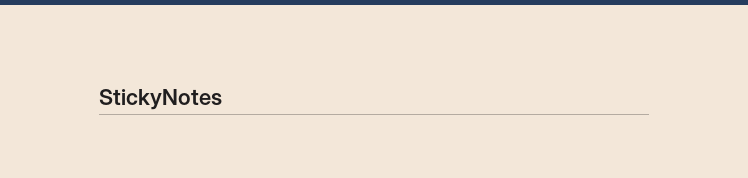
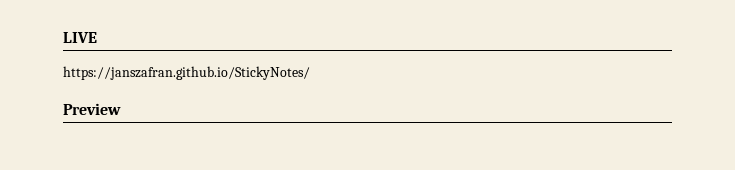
[99,89,222,110] StickyNotes -> [63,32,97,43] [63,66,310,80] [63,103,121,115] LIVE // https://janszafran.github.io/StickyNotes/ // Preview

